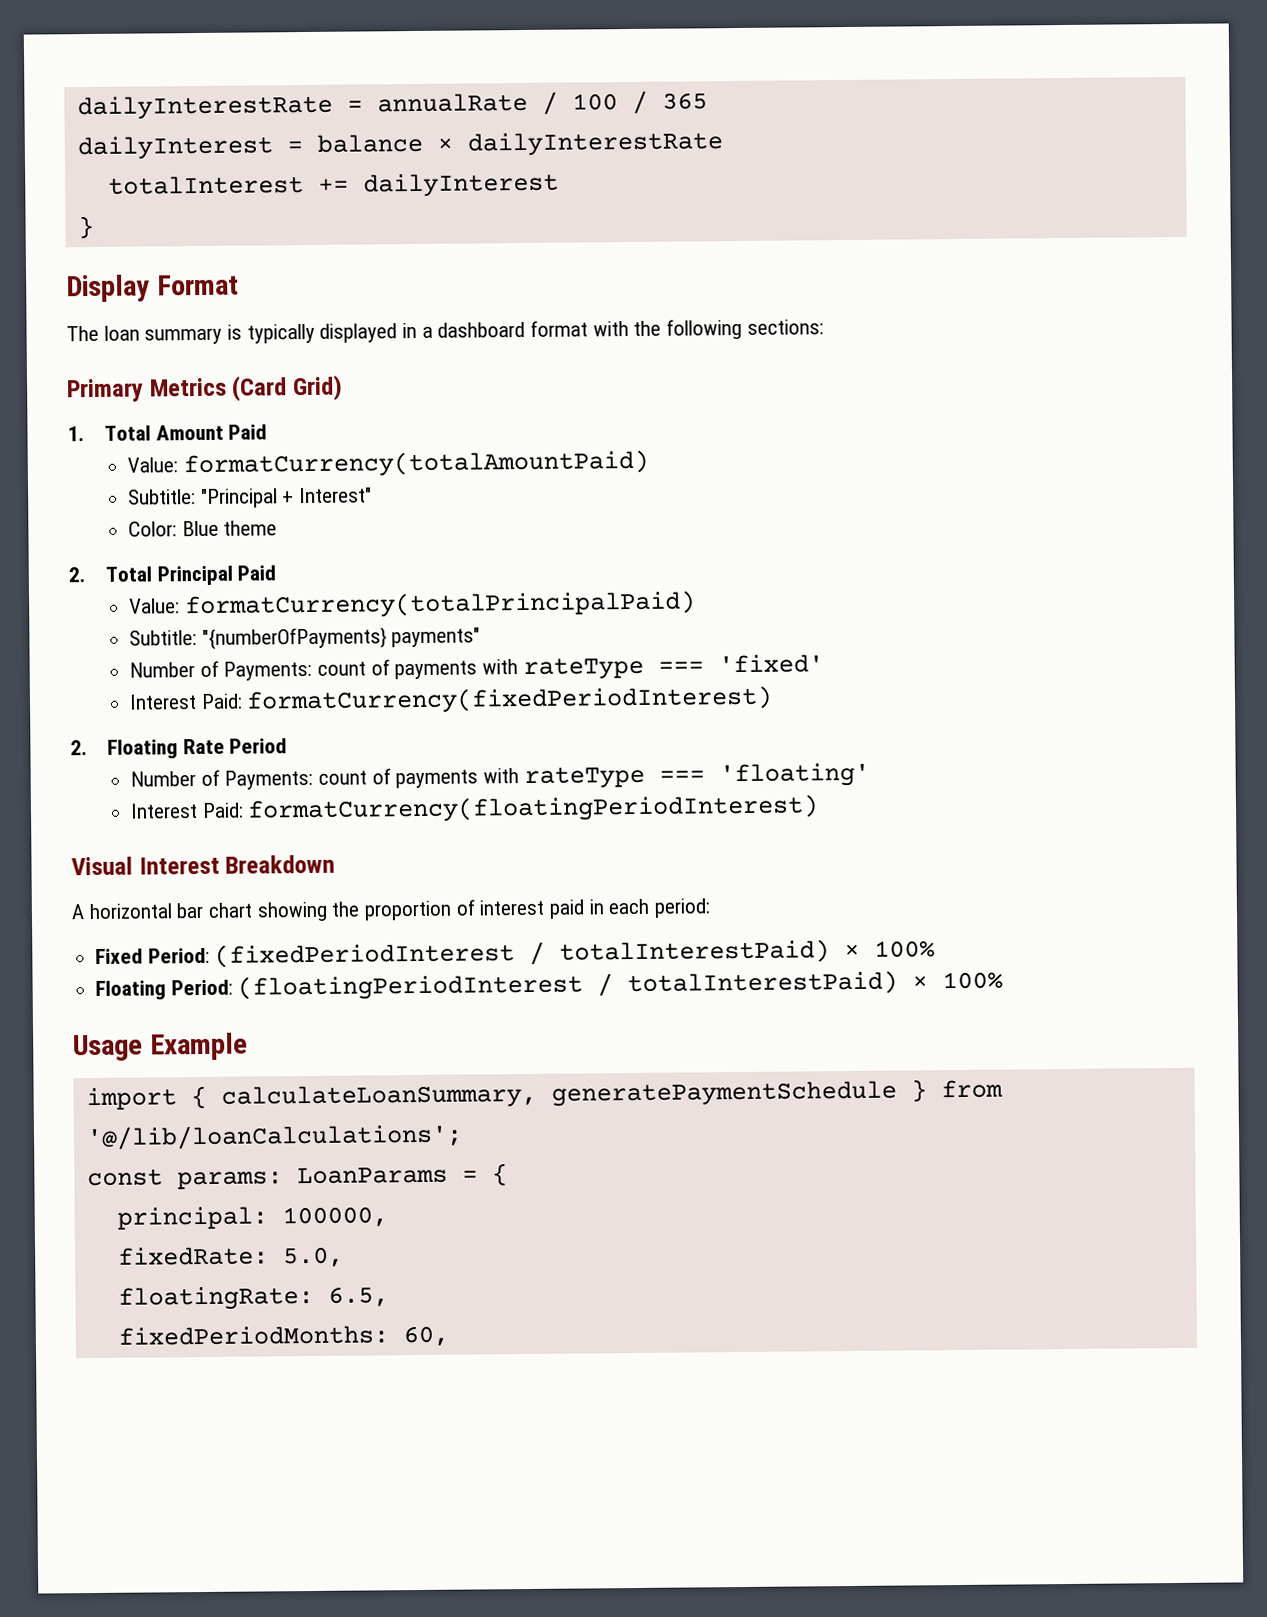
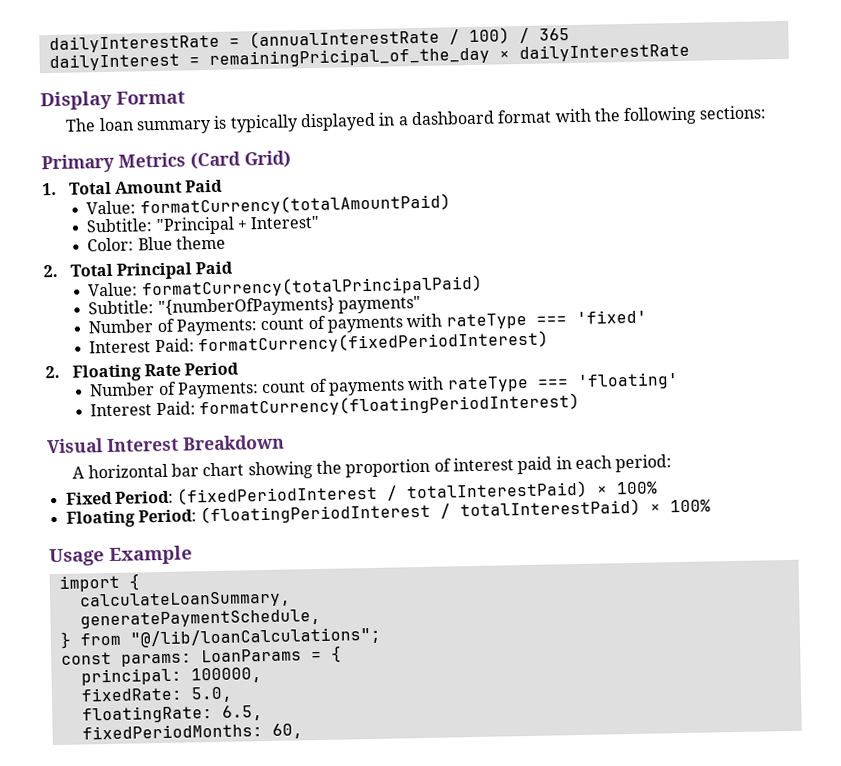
[376,91,618,115] annualRate / 100 -> [248,27,510,49] (annualInterestRate / 100)
[316,133,423,153] balance -> [208,46,490,69] remainingPricipal_of_the_day
[107,172,559,198] [77,215,94,240] // totalInterest += dailyInterest // } -> (690, 52) none
(207, 1097) none -> (140, 582) //
[550,1080,897,1107] generatePaymentSchedule -> [79,608,321,629] // generatePaymentSchedule, //
[85,1123,463,1151] '@/lib/loanCalculations'; -> [129,626,381,648] "@/lib/loanCalculations";

